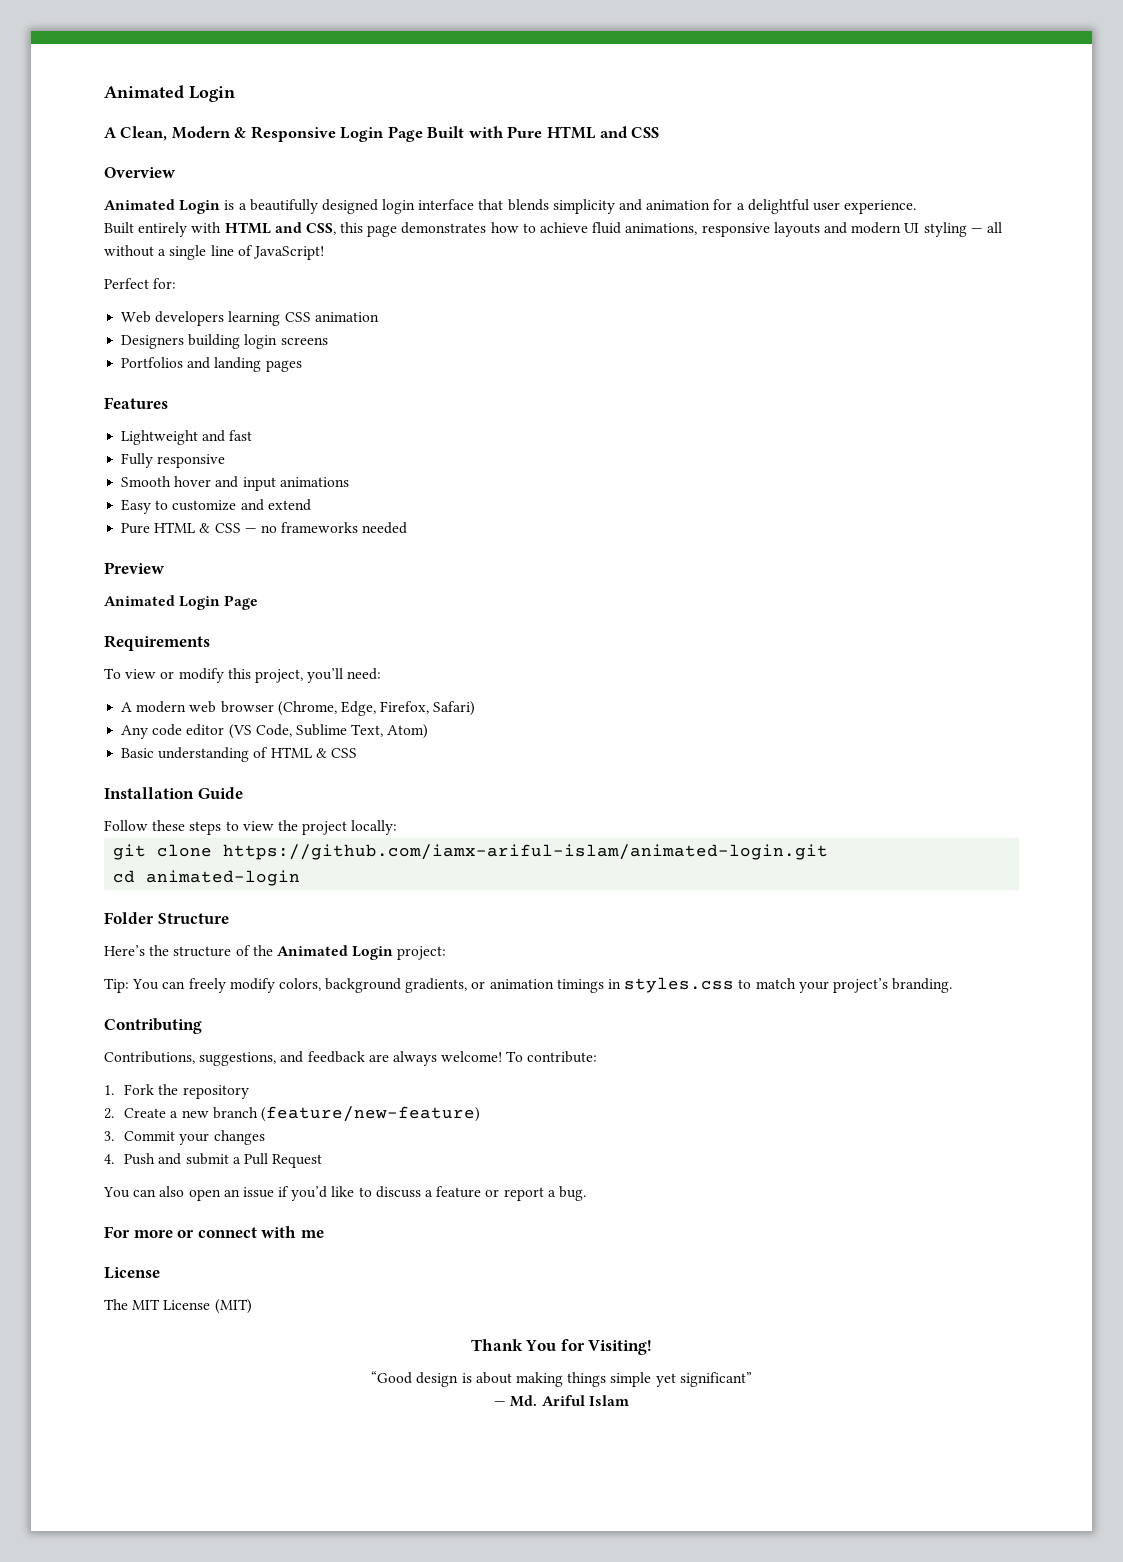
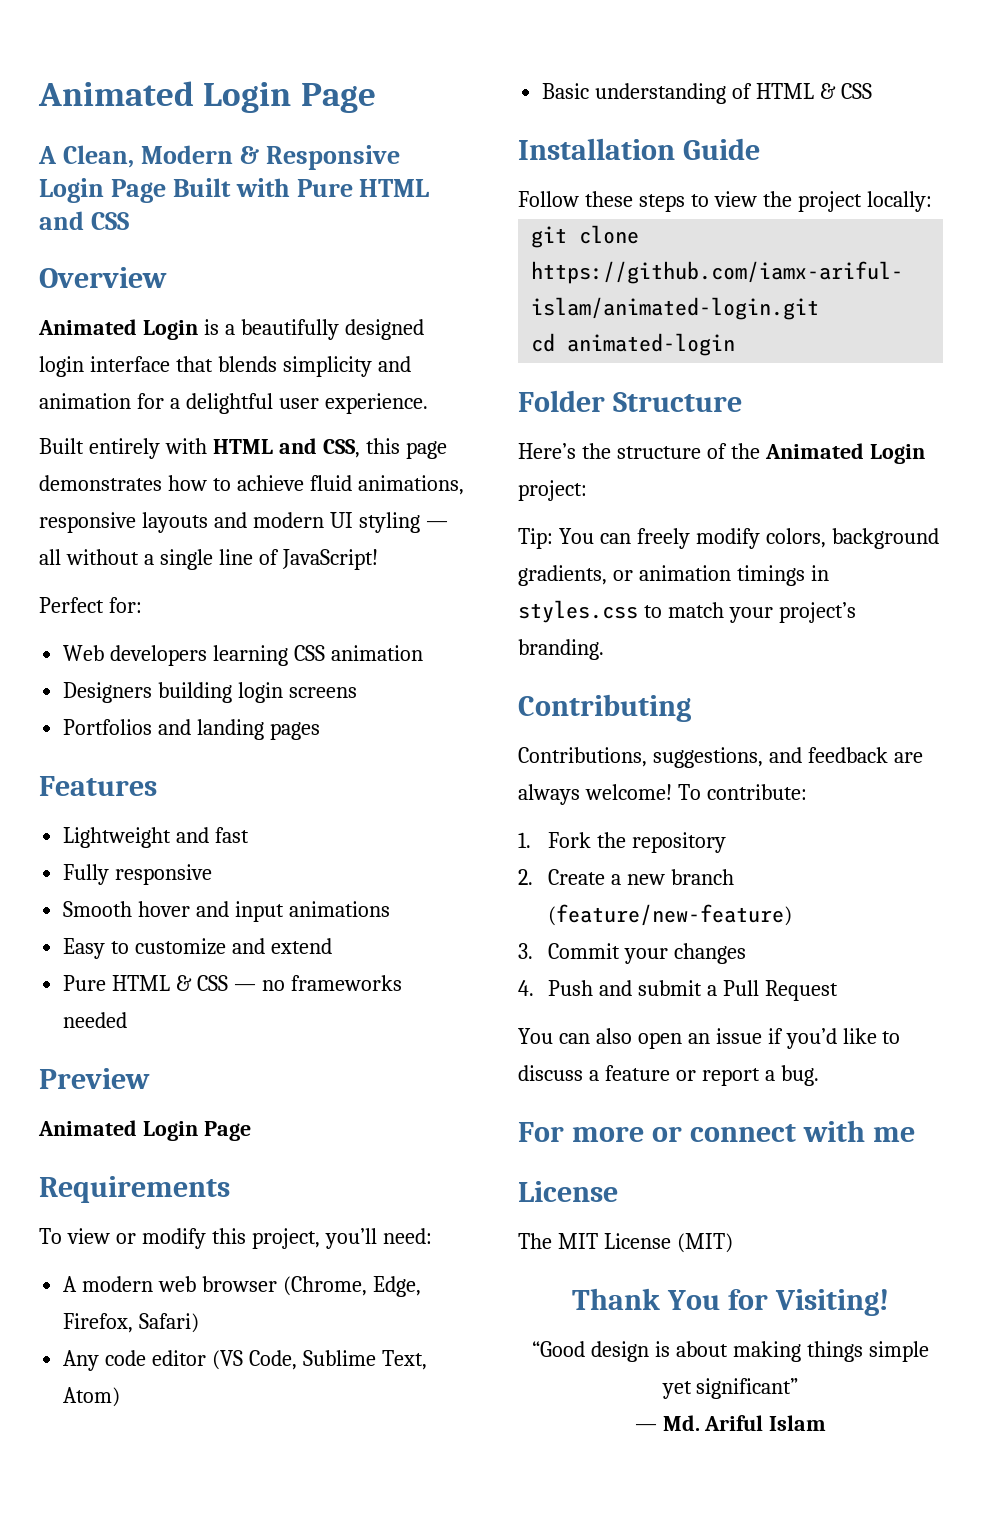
[104,85,235,102] Animated Login -> [38,81,376,113] Animated Login Page

